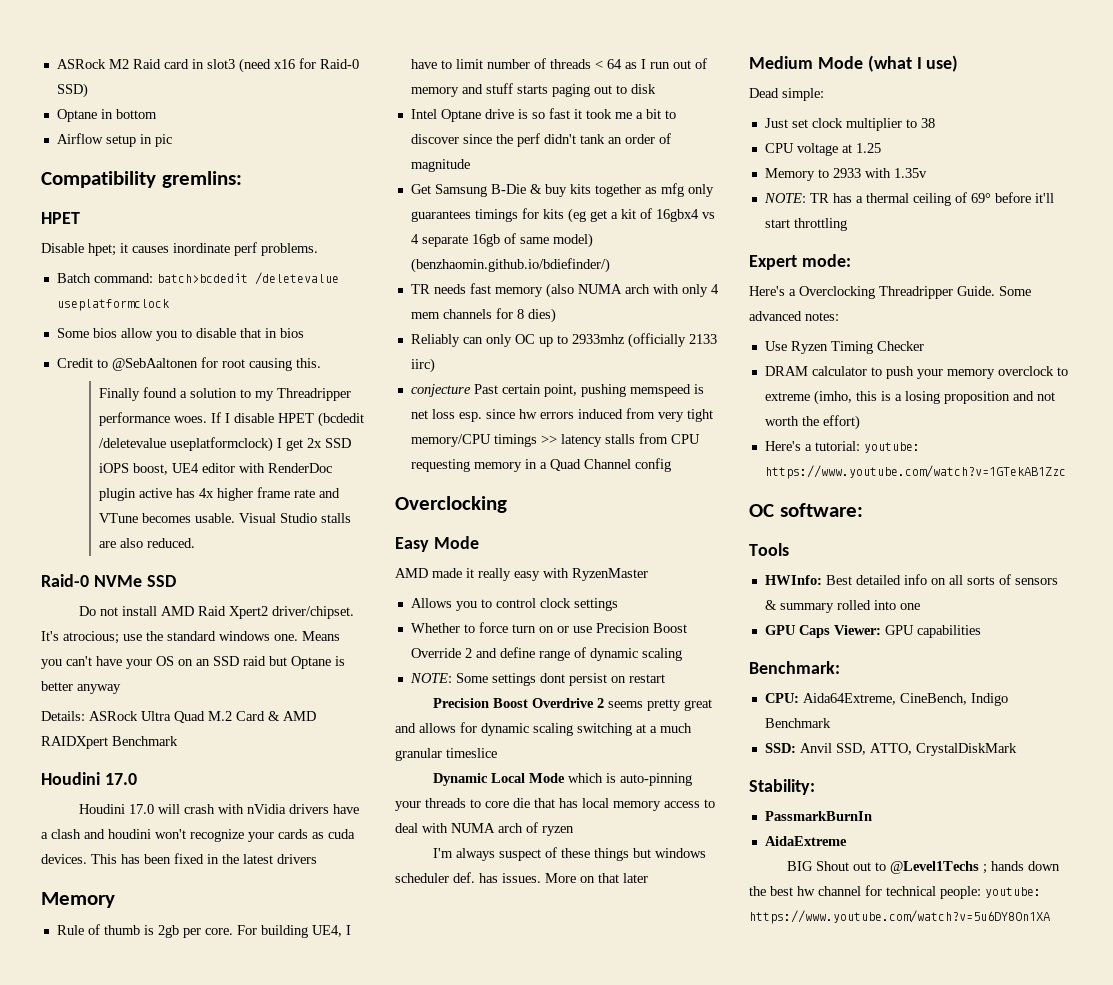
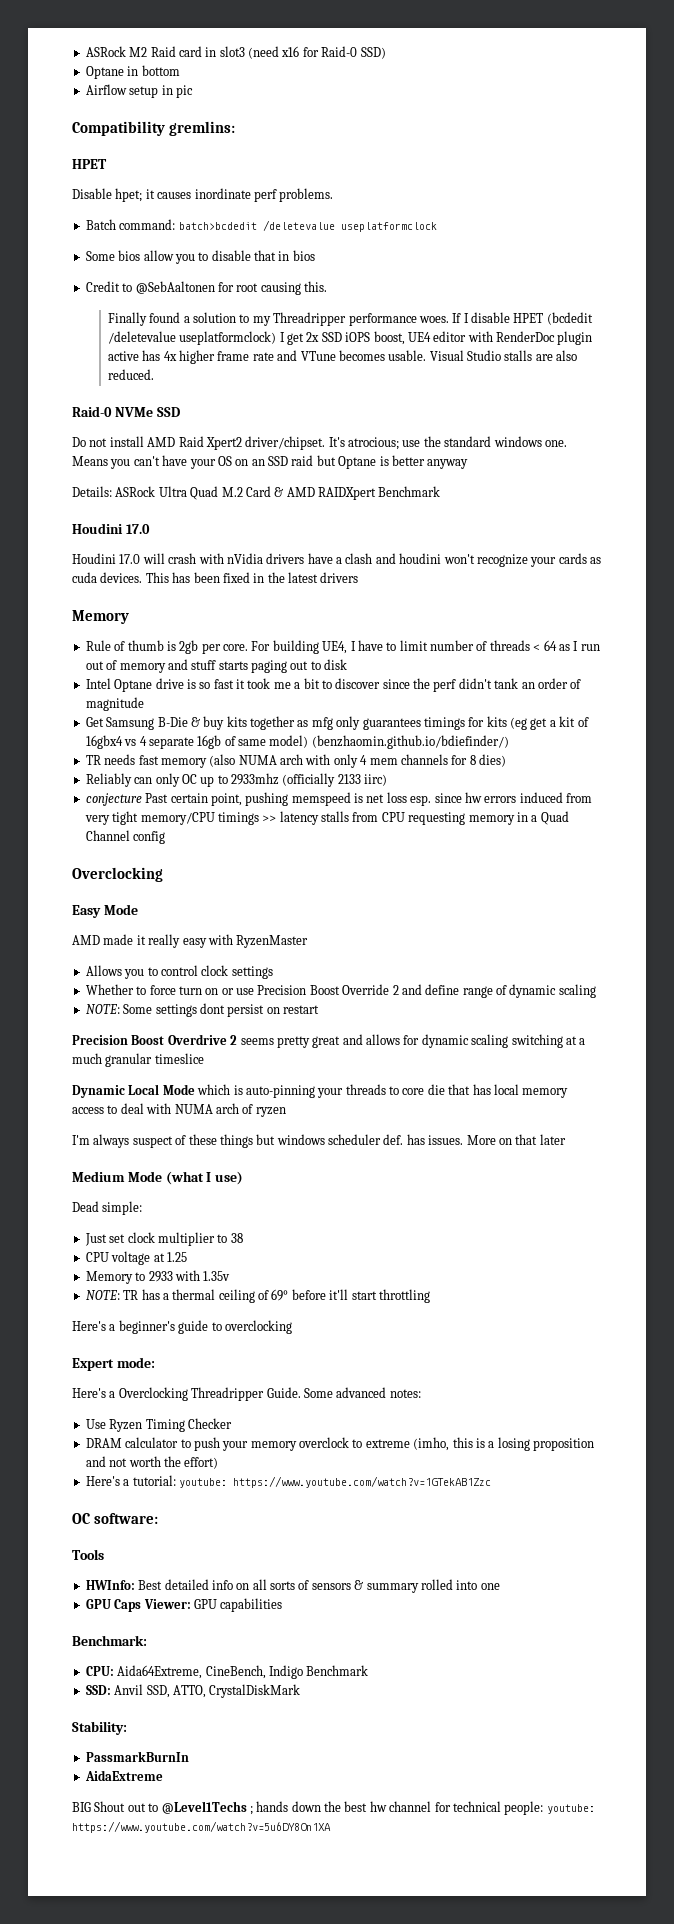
(847, 224) none -> [72,1320,292,1334] // Here's a beginner's guide to overclocking

